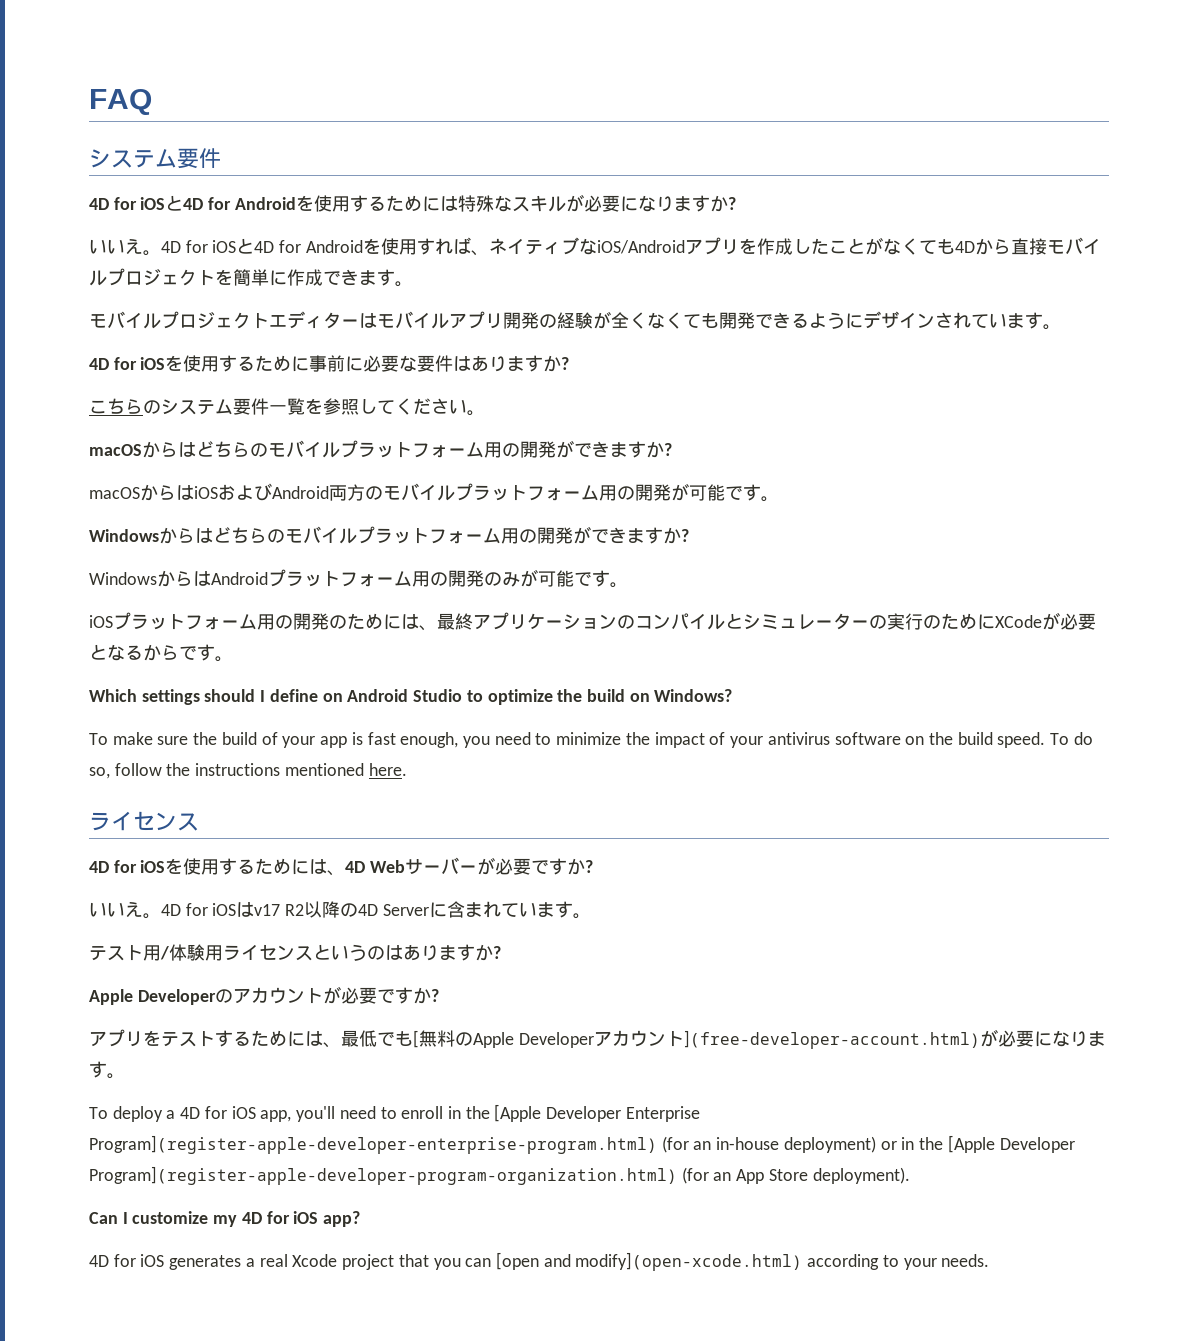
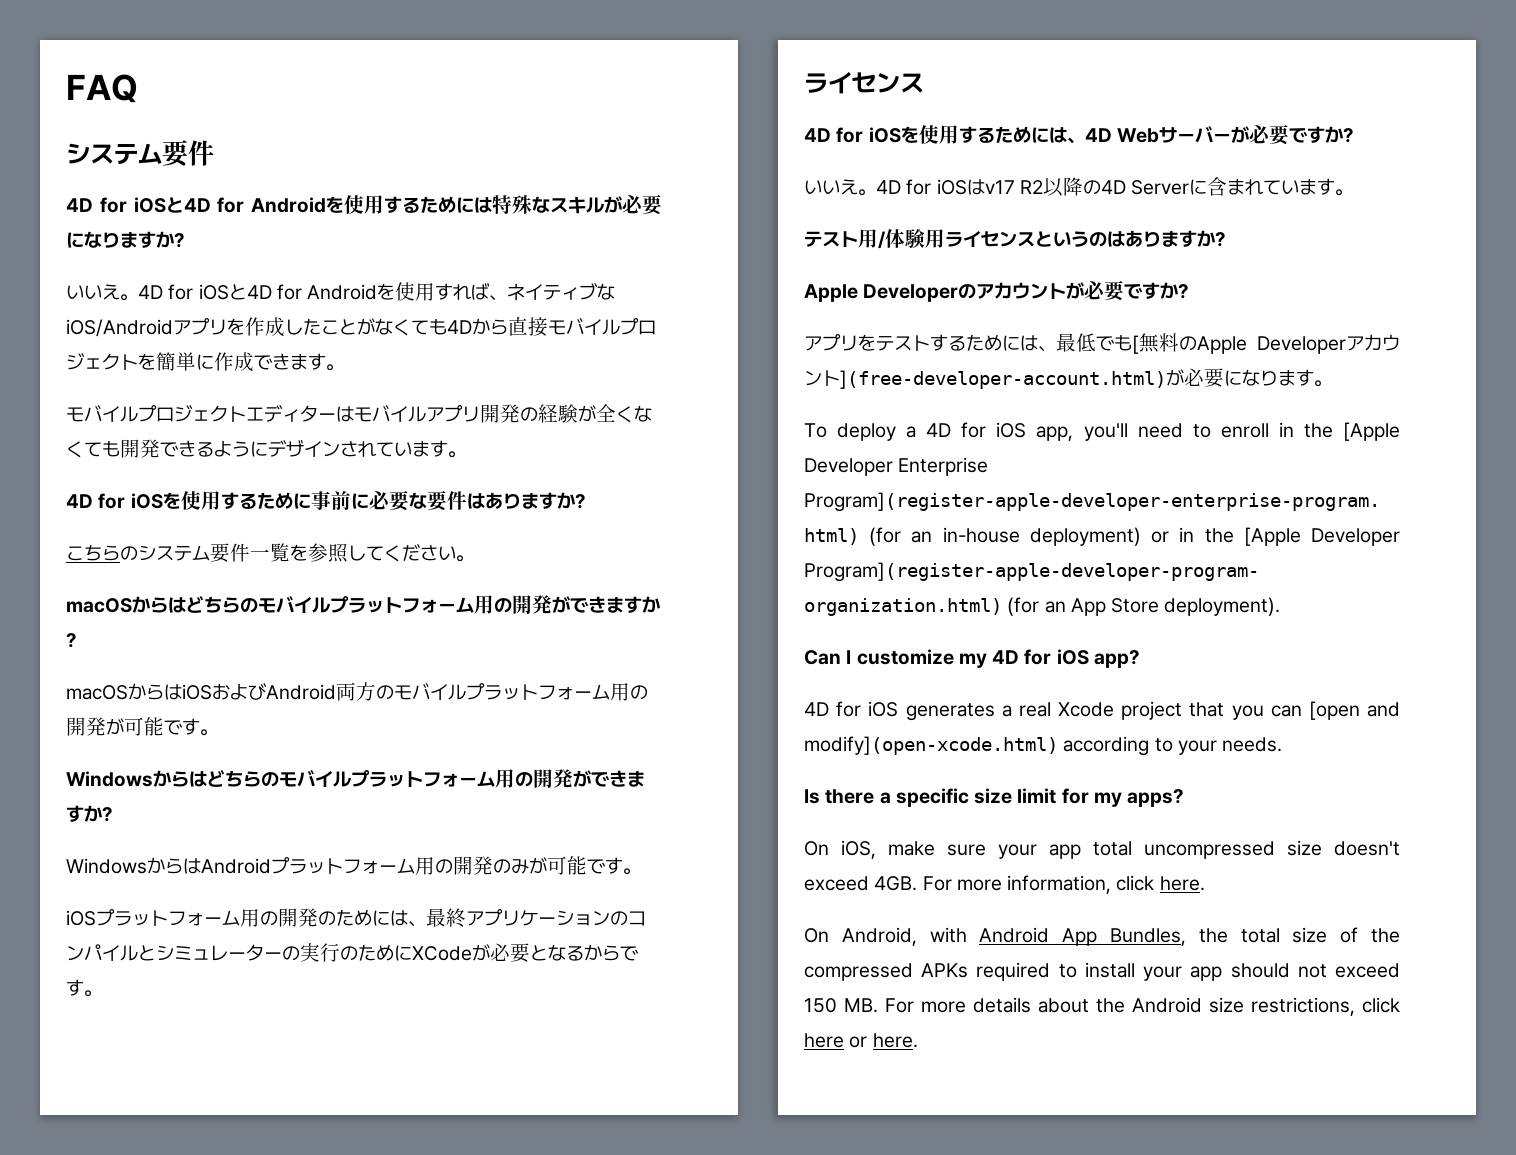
[89,689,733,705] [89,732,1093,748] [89,763,407,779] // Which settings should I define on Android Studio to optimize the build on Windows? // To make sure the build of your app is fast enough, you need to minimize the impact of your antivirus software on the build speed. To do so, follow the instructions mentioned here. -> (102, 993) none
(990, 1260) none -> [804,788,1185,807] [804,840,1400,859] [804,875,1205,894] [804,927,1400,946] [804,962,1400,981] [804,997,1400,1016] [804,1033,918,1048] // Is there a specific size limit for my apps? // On iOS, make sure your app total uncompressed size doesn't exceed 4GB. For more information, click here. // On Android, with Android App Bundles, the total size of the compressed APKs required to install your app should not exceed 150 MB. For more details about the Android size restrictions, click here or here.

